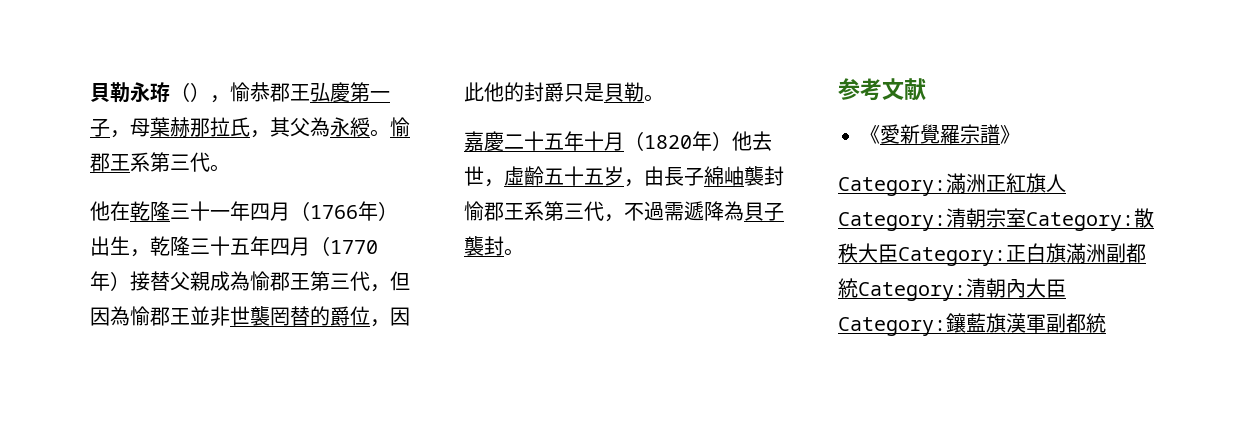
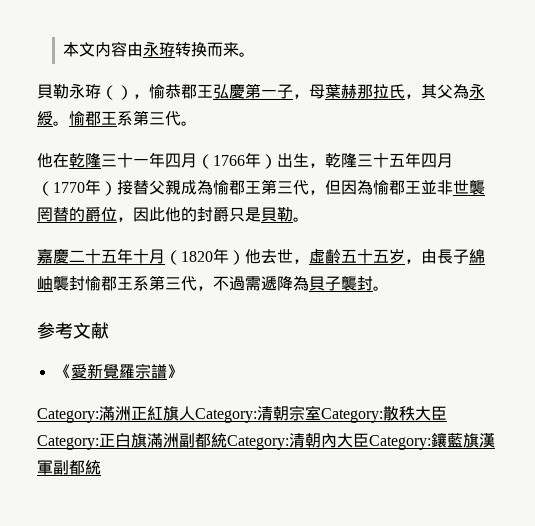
(90, 92) none -> [63,41,256,57] 本文内容由永珔转换而来。 //

